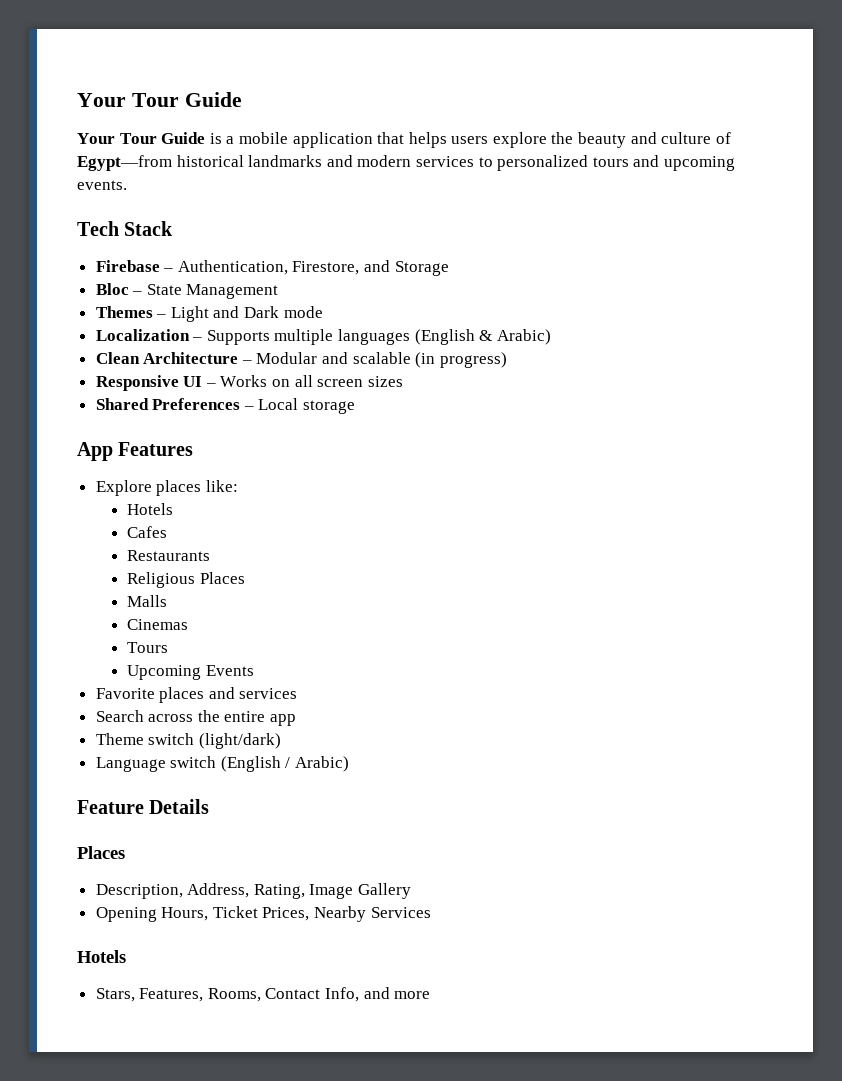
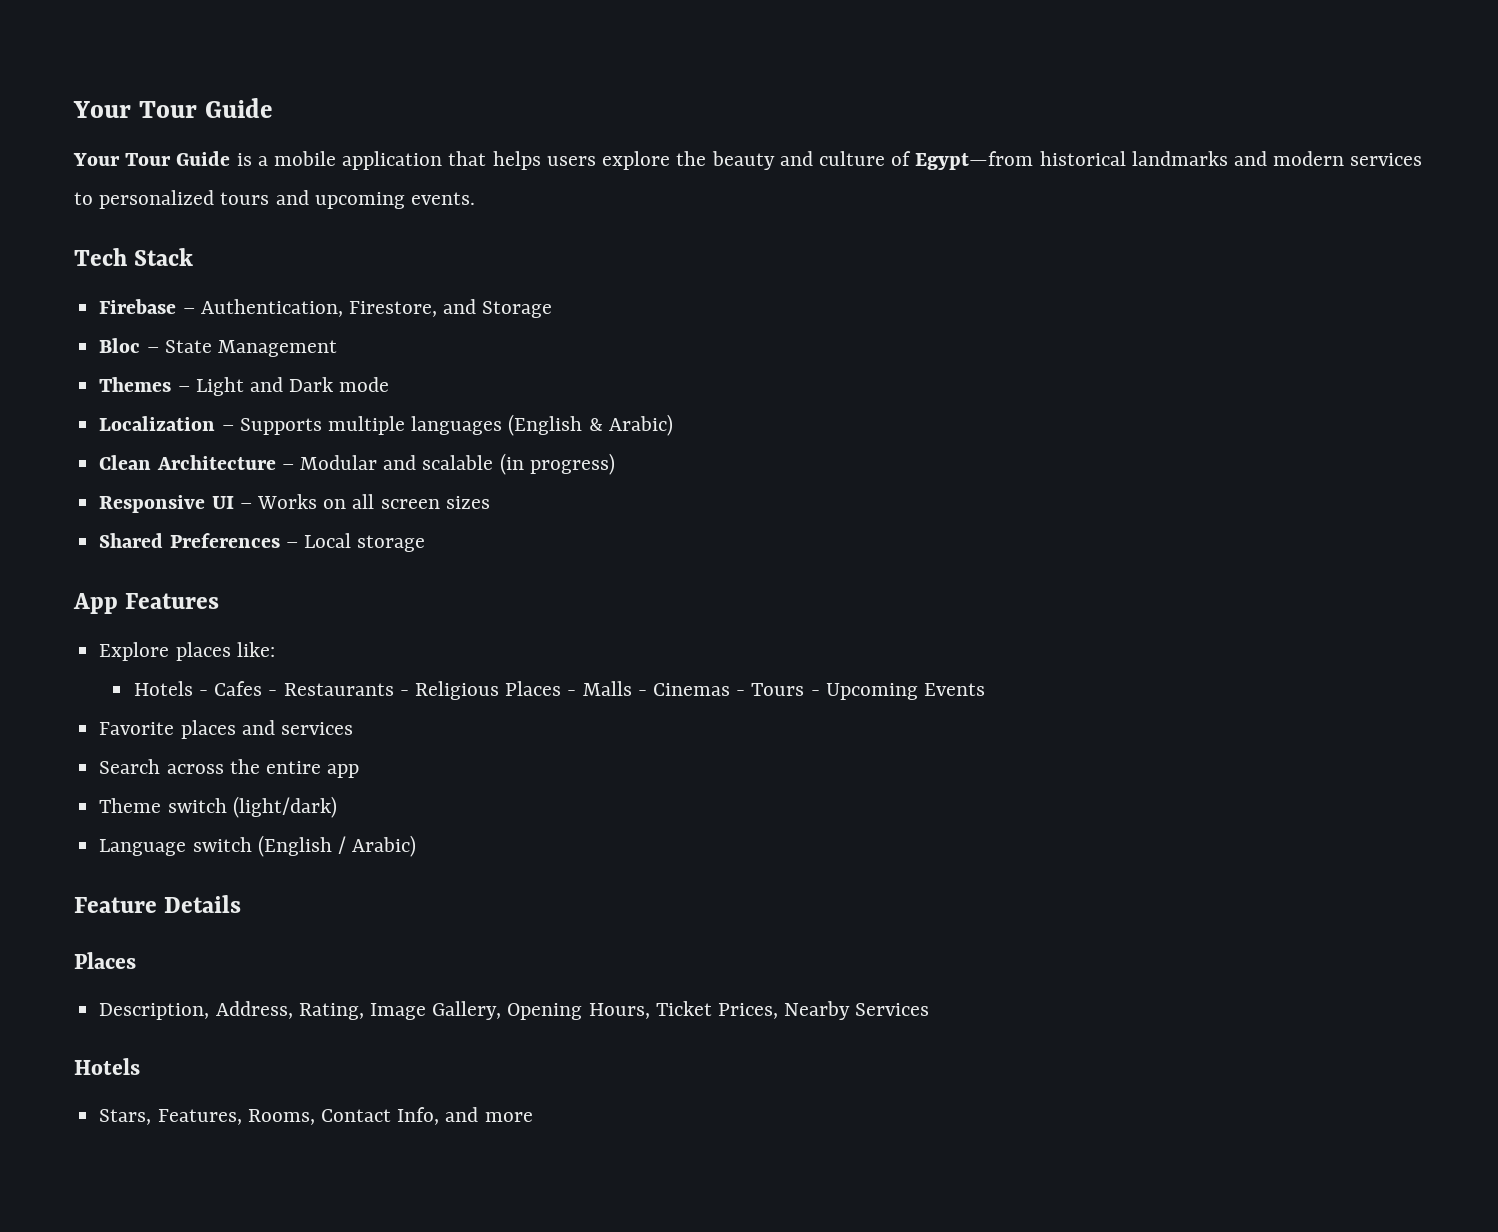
(173, 509) // -> [198,690,208,696] -
(167, 532) // -> [268,690,278,696] -
(210, 555) // -> [399,690,409,696] -
(245, 578) // -> [567,690,577,696] -
(167, 601) // -> [637,690,647,696] -
(188, 624) // -> [736,690,746,696] -
(168, 647) // -> [810,690,820,696] -
[358,883,412,899] Gallery // -> [432,1001,502,1020] Gallery,

